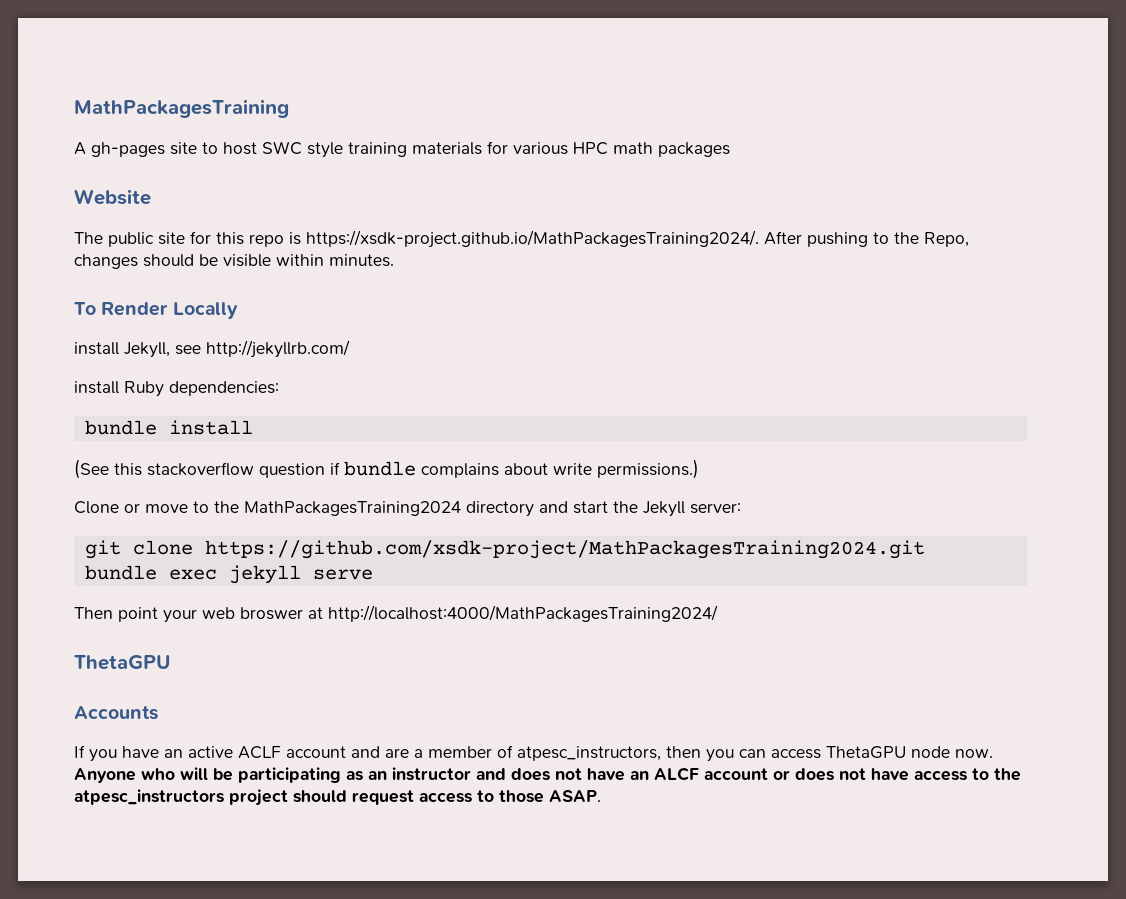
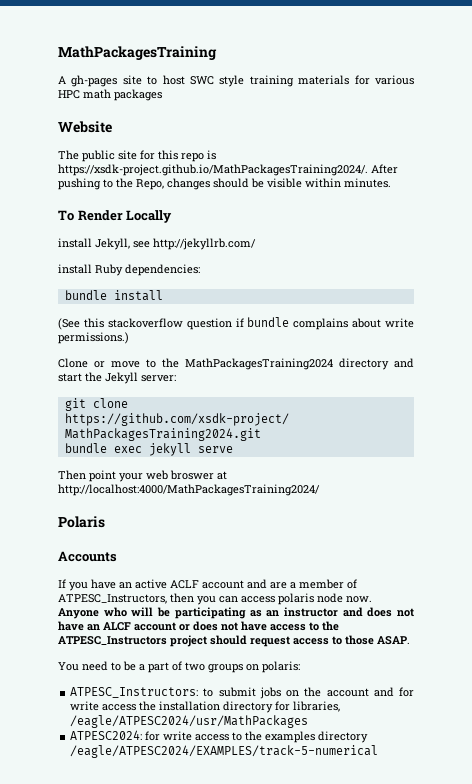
[74,655,171,670] ThetaGPU -> [58,516,105,528] Polaris
[517,746,661,761] atpesc_instructors, -> [58,594,167,604] ATPESC_Instructors,
[826,746,906,759] ThetaGPU -> [278,593,314,605] polaris
[74,789,224,805] atpesc_instructors -> [58,636,167,645] ATPESC_Instructors
(601, 796) none -> [58,661,300,673] [70,687,415,699] [70,701,341,713] [70,715,309,728] [70,730,369,743] [70,745,379,758] // You need to be a part of two groups on polaris: // ATPESC_Instructors: to submit jobs on the account and for write access the installation directory for libraries, /eagle/ATPESC2024/usr/MathPackages // ATPESC2024: for write access to the examples directory /eagle/ATPESC2024/EXAMPLES/track-5-numerical

